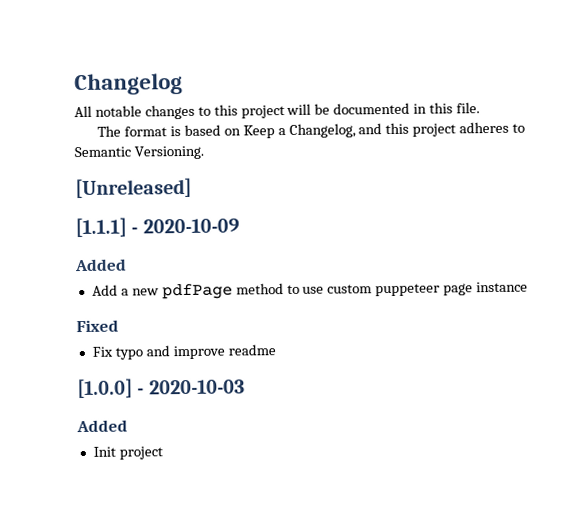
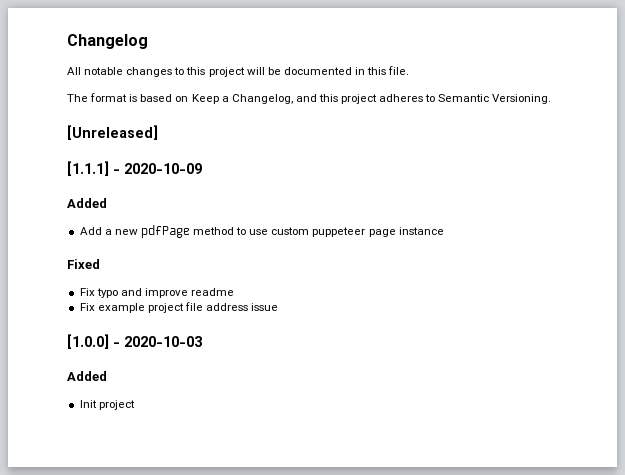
(276, 350) none -> [79,302,279,313] // Fix example project file address issue

